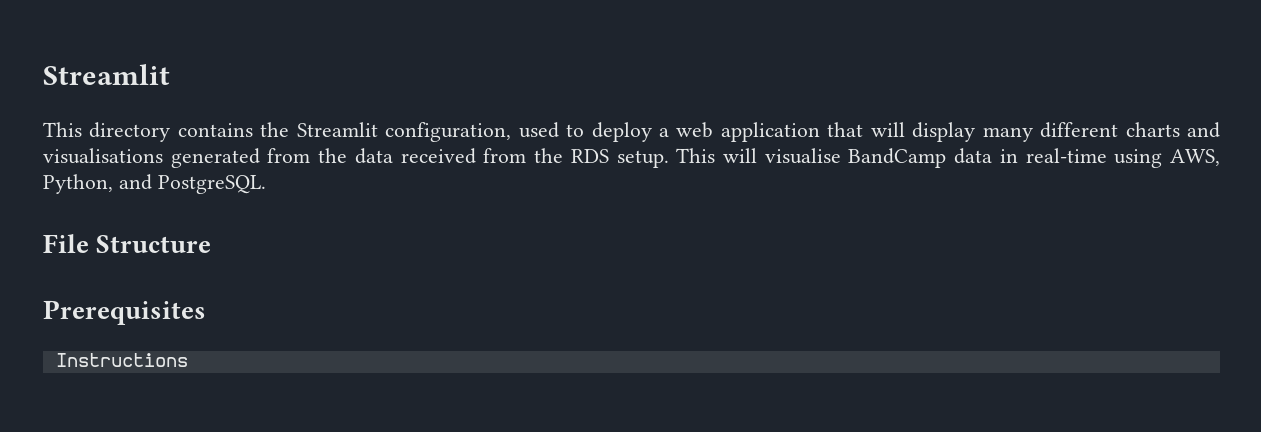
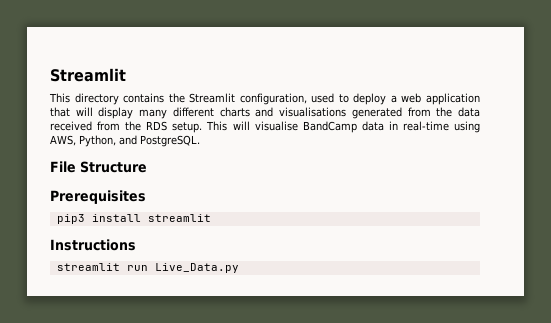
[55,353,188,367] Instructions -> [56,214,211,224] [50,239,136,251] [56,263,239,273] pip3 install streamlit // Instructions // streamlit run Live_Data.py

